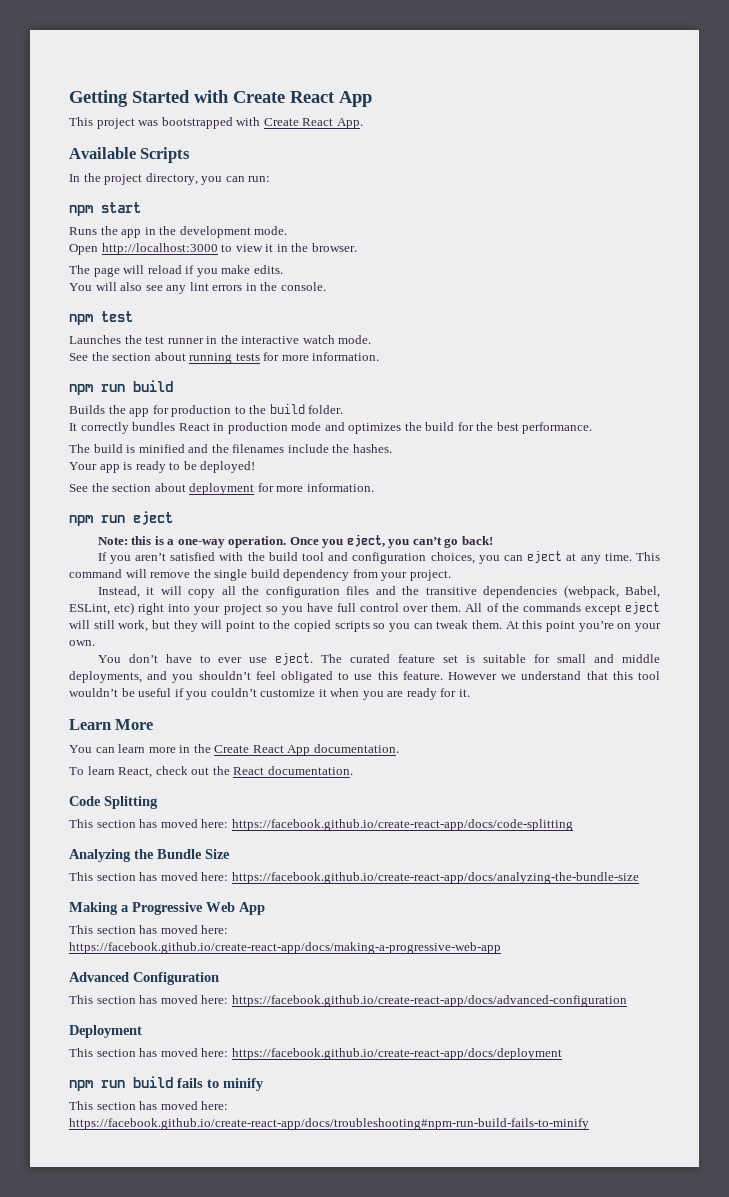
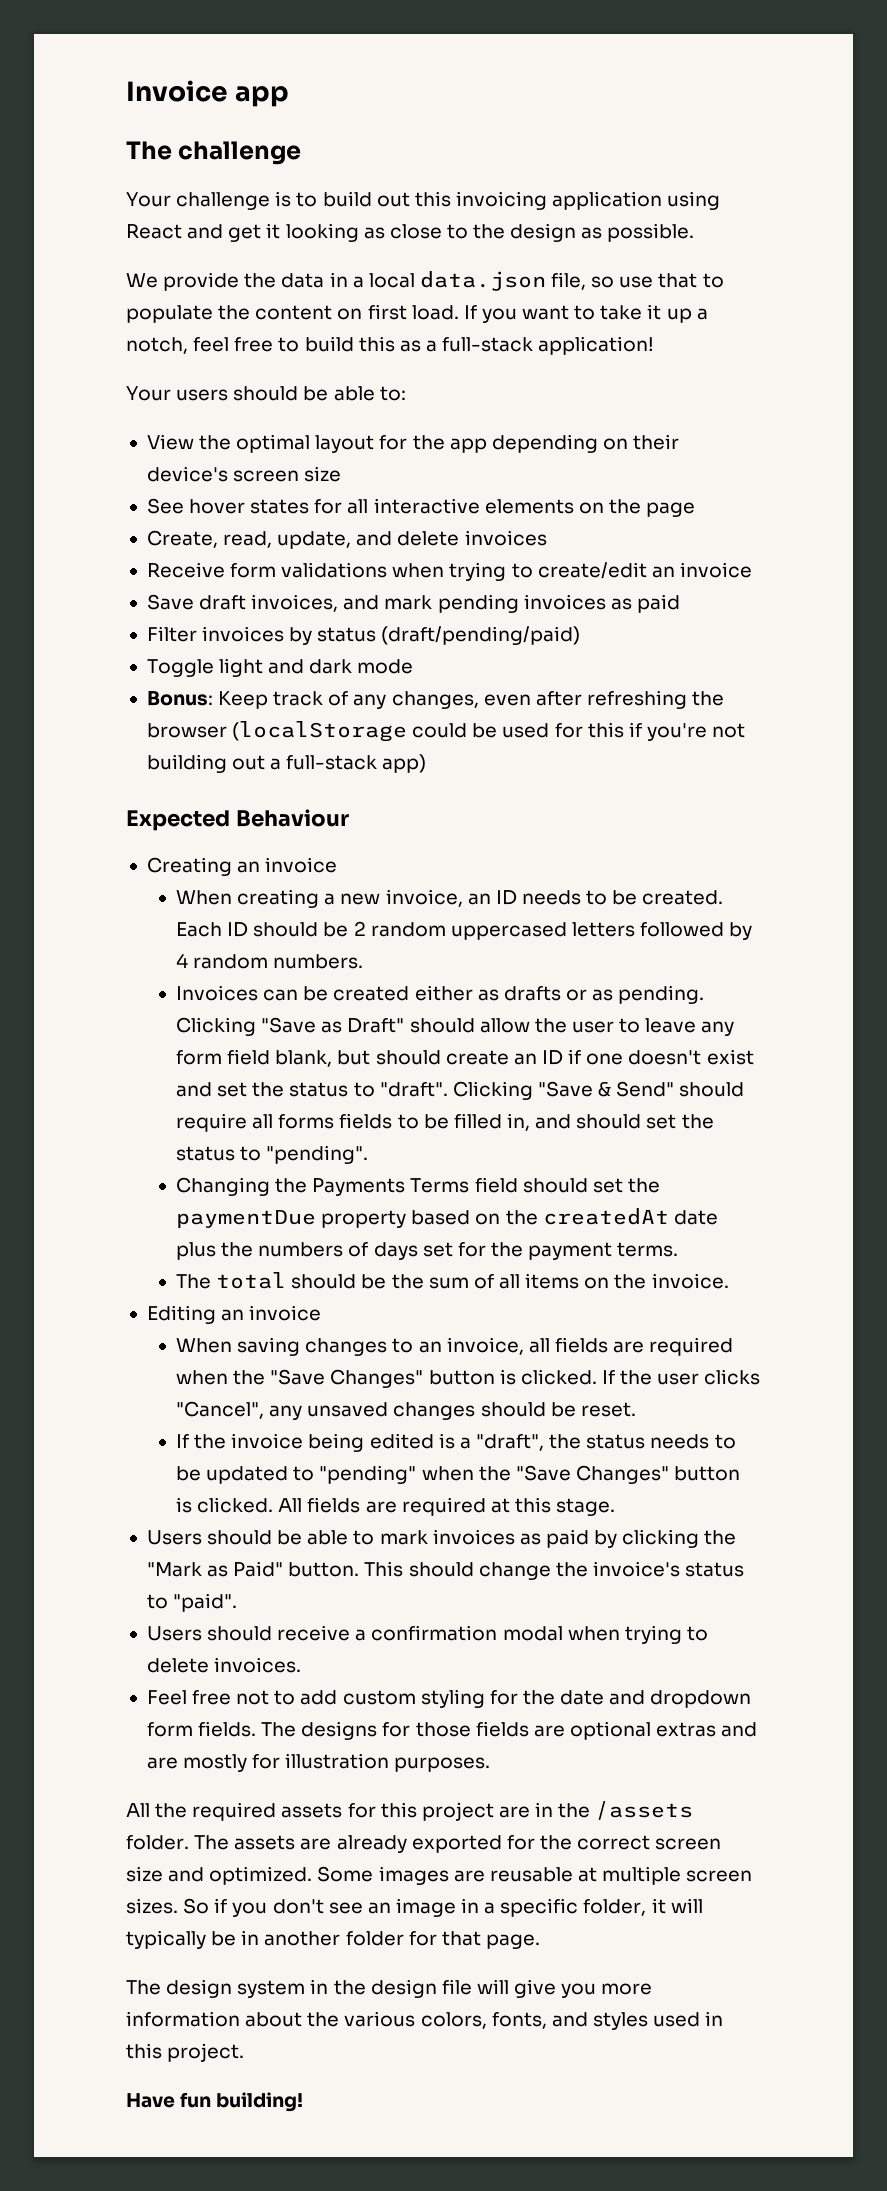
[69,90,372,107] [69,117,363,129] [69,147,191,163] [69,173,271,185] [69,202,141,216] [69,226,288,238] [69,243,357,255] [69,265,283,277] [69,282,326,294] [69,311,133,325] [69,335,372,344] [69,352,380,364] [69,380,173,395] [69,404,344,417] [69,422,593,434] [69,444,392,453] [69,461,256,473] [69,483,374,495] [69,511,173,526] [97,534,493,548] [97,551,660,564] [69,569,451,581] [97,585,660,598] [69,602,660,615] [69,620,662,632] [69,640,95,646] [97,653,660,665] [69,671,660,683] [69,688,470,700] [69,719,154,730] [69,744,399,756] [69,766,353,778] [69,796,158,809] [69,819,573,831] [69,849,230,862] [69,872,639,884] [69,902,265,915] [69,925,229,934] [69,942,501,954] [69,972,219,985] [69,995,627,1007] [69,1025,142,1038] [69,1048,562,1060] [69,1076,264,1091] [69,1101,229,1110] [69,1118,589,1130] Getting Started with Create React App // This project was bootstrapped with Create React App. // Available Scripts // In the project directory, you can run: // npm start // Runs the app in the development mode. // Open http://localhost:3000 to view it in the browser. // The page will reload if you make edits. // You will also see any lint errors in the console. // npm test // Launches the test runner in the interactive watch mode. // See the section about running tests for more information. // npm run build // Builds the app for production to the build folder. // It correctly bundles React in production mode and optimizes the build for the best performance. // The build is minified and the filenames include the hashes. // Your app is ready to be deployed! // See the section about deployment for more information. // npm run eject // Note: this is a one-way operation. Once you eject, you can’t go back! // If you aren’t satisfied with the build tool and configuration choices, you can eject at any time. This command will remove the single build dependency from your project. // Instead, it will copy all the configuration files and the transitive dependencies (webpack, Babel, ESLint, etc) right into your project so you have full control over them. All of the commands except eject will still work, but they will point to the copied scripts so you can tweak them. At this point you’re on your own. // You don’t have to ever use eject. The curated feature set is suitable for small and middle deployments, and you shouldn’t feel obligated to use this feature. However we understand that this tool wouldn’t be useful if you couldn’t customize it when you are ready for it. // Learn More // You can learn more in the Create React App documentation. // To learn React, check out the React documentation. // Code Splitting // This section has moved here: https://facebook.github.io/create-react-app/docs/code-splitting // Analyzing the Bundle Size // This section has moved here: https://facebook.github.io/create-react-app/docs/analyzing-the-bundle-size // Making a Progressive Web App // This section has moved here: https://facebook.github.io/create-react-app/docs/making-a-progressive-web-app // Advanced Configuration // This section has moved here: https://facebook.github.io/create-react-app/docs/advanced-configuration // Deployment // This section has moved here: https://facebook.github.io/create-react-app/docs/deployment // npm run build fails to minify // This section has moved here: https://facebook.github.io/create-react-app/docs/troubleshooting#npm-run-build-fails-to-minify -> [126,80,290,107] [126,141,302,165] [126,191,721,210] [126,223,695,242] [126,271,724,291] [126,304,708,323] [126,336,655,355] [126,386,406,401] [146,434,680,453] [146,466,342,482] [146,498,696,517] [146,530,547,549] [146,562,752,581] [146,594,680,613] [146,626,581,645] [146,658,414,677] [146,690,725,709] [146,721,746,742] [146,754,427,773] [126,809,349,831] [146,857,338,876] [176,889,724,908] [176,921,753,940] [176,953,364,969] [176,985,705,1004] [176,1017,735,1036] [176,1049,754,1067] [176,1081,745,1100] [176,1113,714,1132] [176,1145,369,1164] [176,1177,661,1196] [176,1208,718,1228] [176,1242,679,1260] [176,1272,729,1289] [146,1305,322,1324] [176,1337,734,1356] [176,1369,761,1388] [176,1401,636,1420] [176,1433,736,1452] [176,1465,741,1484] [176,1497,616,1516] [146,1529,737,1548] [146,1561,745,1580] [146,1593,238,1612] [146,1625,708,1644] [146,1657,302,1673] [146,1689,752,1708] [146,1721,758,1740] [146,1753,491,1772] [126,1801,694,1821] [126,1835,722,1853] [126,1866,753,1885] [126,1898,703,1917] [126,1930,540,1949] [126,1979,653,1998] [126,2011,724,2030] [126,2043,245,2062] [126,2092,304,2112] Invoice app // The challenge // Your challenge is to build out this invoicing application using React and get it looking as close to the design as possible. // We provide the data in a local data.json file, so use that to populate the content on first load. If you want to take it up a notch, feel free to build this as a full-stack application! // Your users should be able to: // View the optimal layout for the app depending on their device's screen size // See hover states for all interactive elements on the page // Create, read, update, and delete invoices // Receive form validations when trying to create/edit an invoice // Save draft invoices, and mark pending invoices as paid // Filter invoices by status (draft/pending/paid) // Toggle light and dark mode // Bonus: Keep track of any changes, even after refreshing the browser (localStorage could be used for this if you're not building out a full-stack app) // Expected Behaviour // Creating an invoice // When creating a new invoice, an ID needs to be created. Each ID should be 2 random uppercased letters followed by 4 random numbers. // Invoices can be created either as drafts or as pending. Clicking "Save as Draft" should allow the user to leave any form field blank, but should create an ID if one doesn't exist and set the status to "draft". Clicking "Save & Send" should require all forms fields to be filled in, and should set the status to "pending". // Changing the Payments Terms field should set the paymentDue property based on the createdAt date plus the numbers of days set for the payment terms. // The total should be the sum of all items on the invoice. // Editing an invoice // When saving changes to an invoice, all fields are required when the "Save Changes" button is clicked. If the user clicks "Cancel", any unsaved changes should be reset. // If the invoice being edited is a "draft", the status needs to be updated to "pending" when the "Save Changes" button is clicked. All fields are required at this stage. // Users should be able to mark invoices as paid by clicking the "Mark as Paid" button. This should change the invoice's status to "paid". // Users should receive a confirmation modal when trying to delete invoices. // Feel free not to add custom styling for the date and dropdown form fields. The designs for those fields are optional extras and are mostly for illustration purposes. // All the required assets for this project are in the /assets folder. The assets are already exported for the correct screen size and optimized. Some images are reusable at multiple screen sizes. So if you don't see an image in a specific folder, it will typically be in another folder for that page. // The design system in the design file will give you more information about the various colors, fonts, and styles used in this project. // Have fun building!

